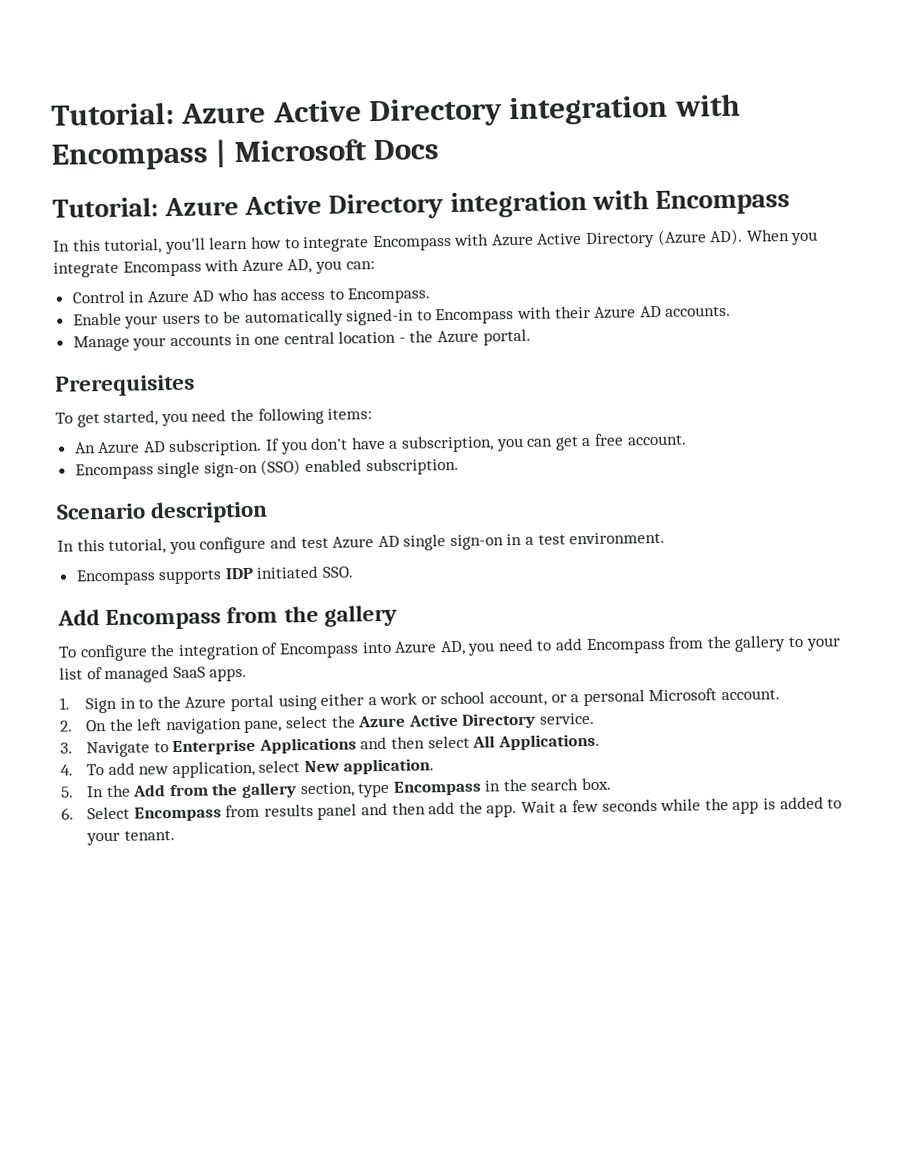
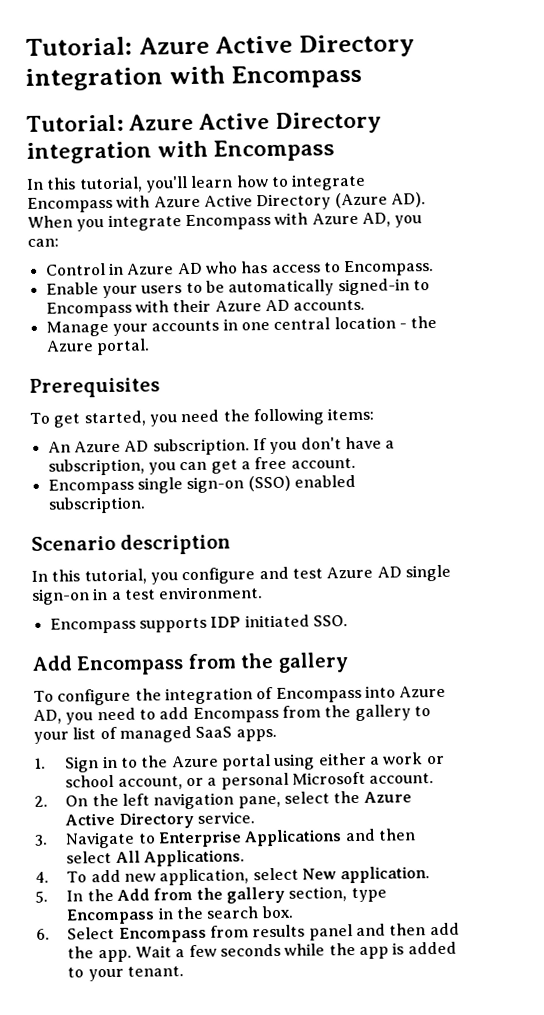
[51,93,741,128] [51,139,440,171] Tutorial: Azure Active Directory integration with Encompass | Microsoft Docs -> [25,34,416,58] [25,64,362,91] Tutorial: Azure Active Directory integration with Encompass

